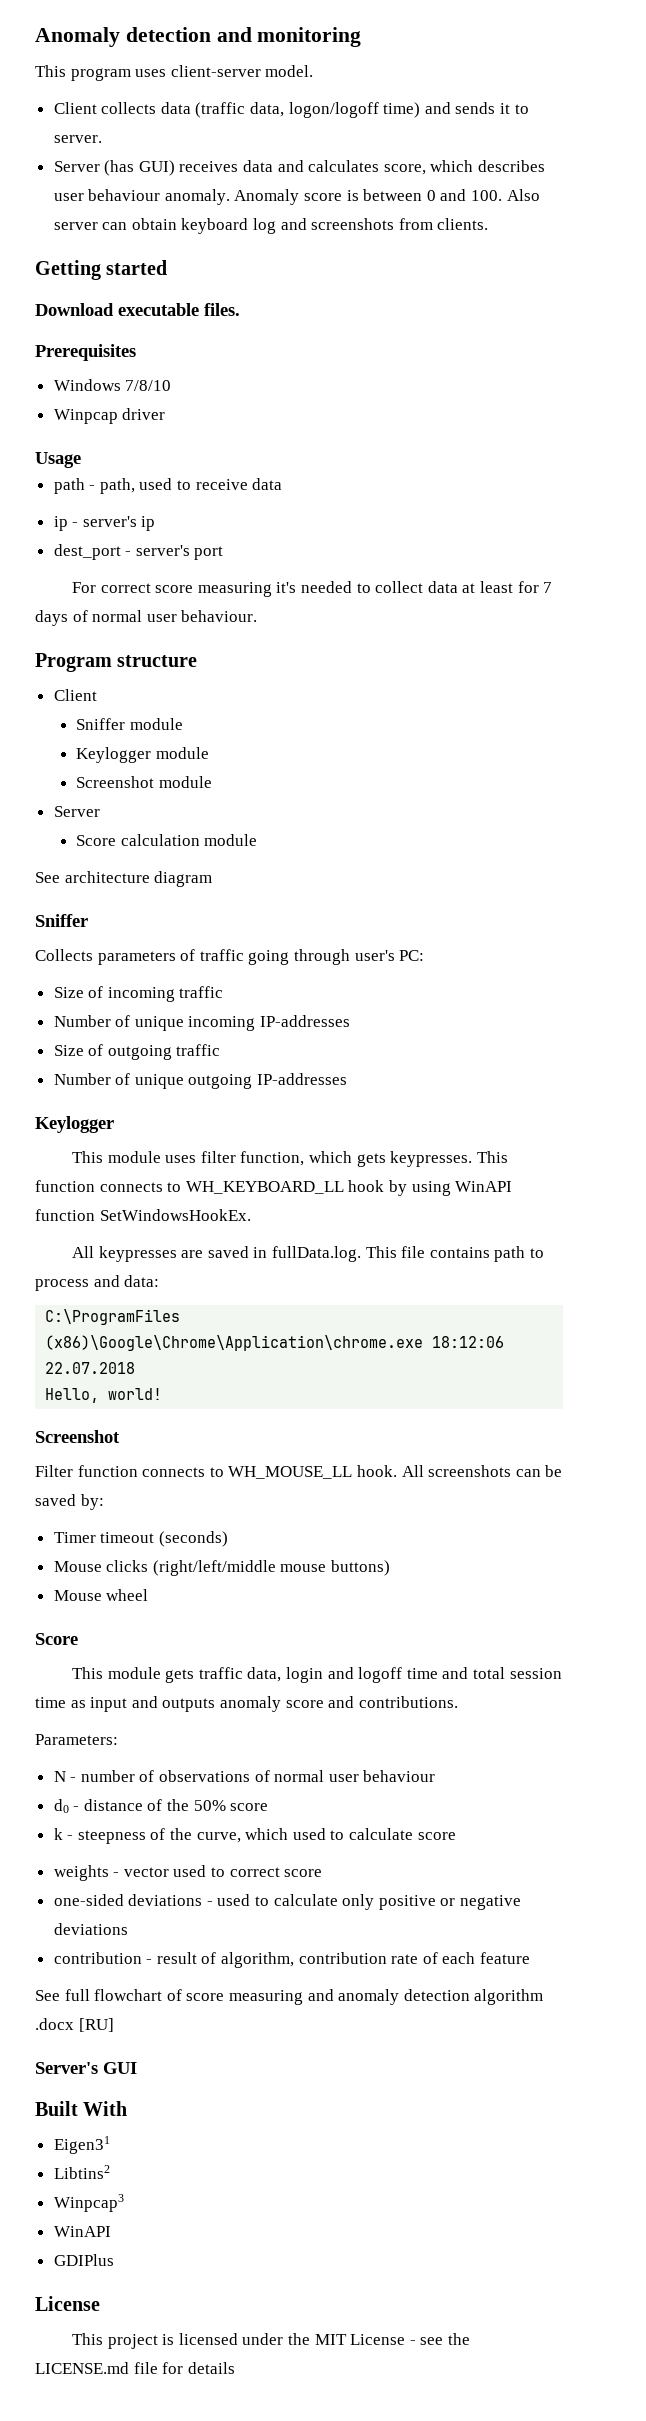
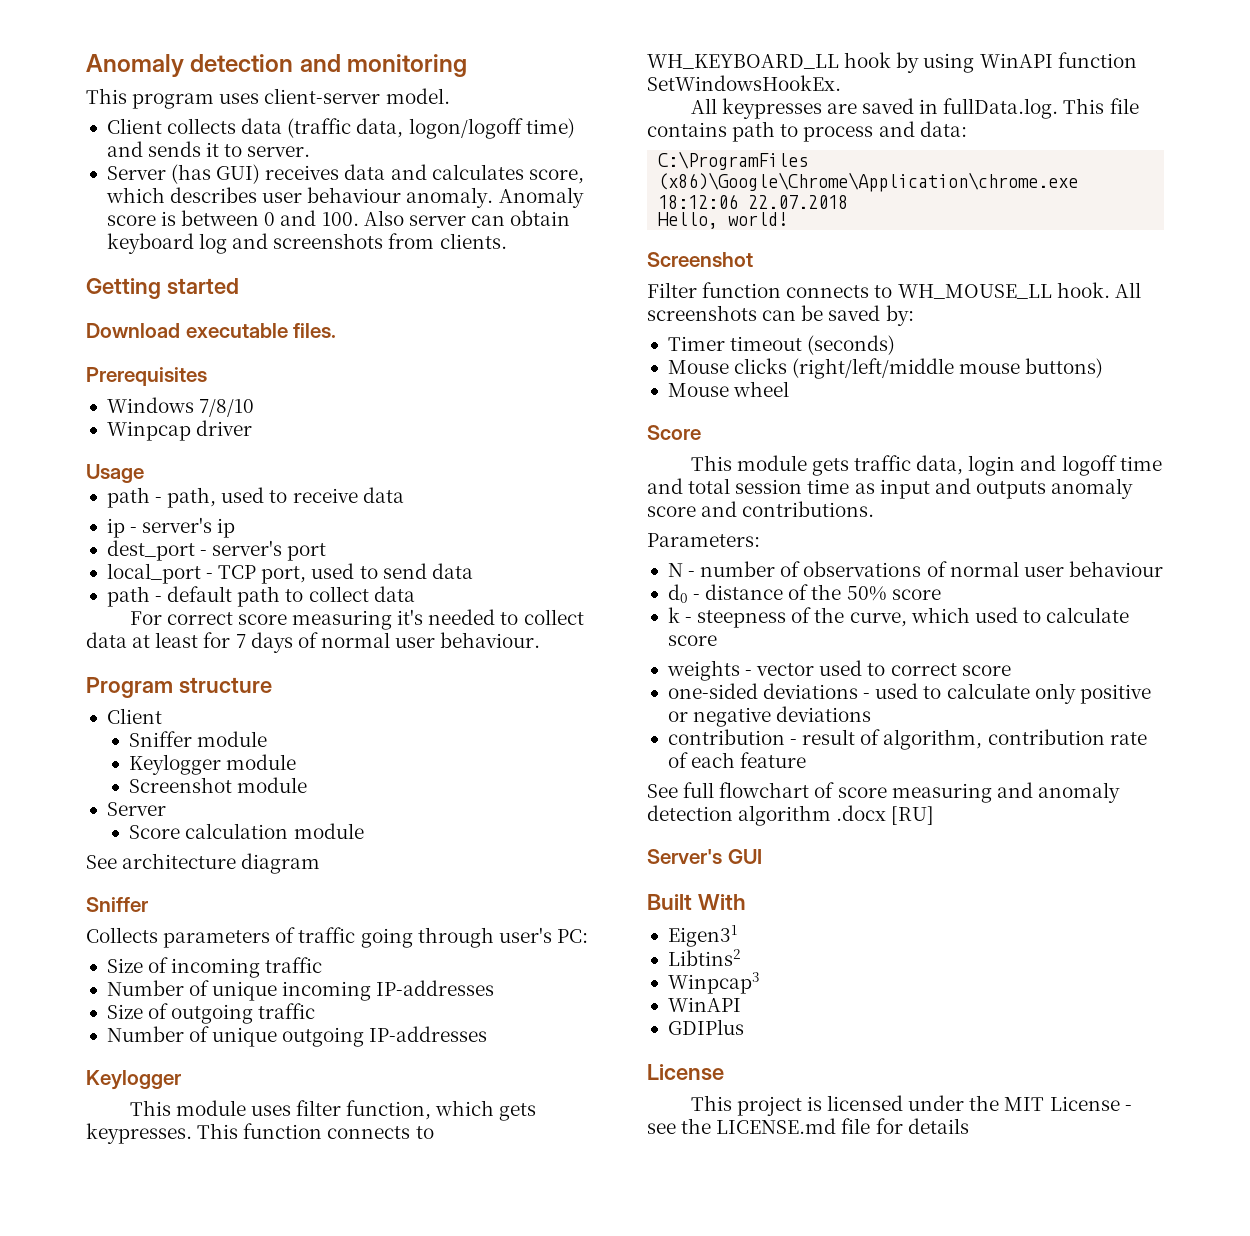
(224, 553) none -> [106,563,473,584] [106,586,415,607] // local_port - TCP port, used to send data // path - default path to collect data

